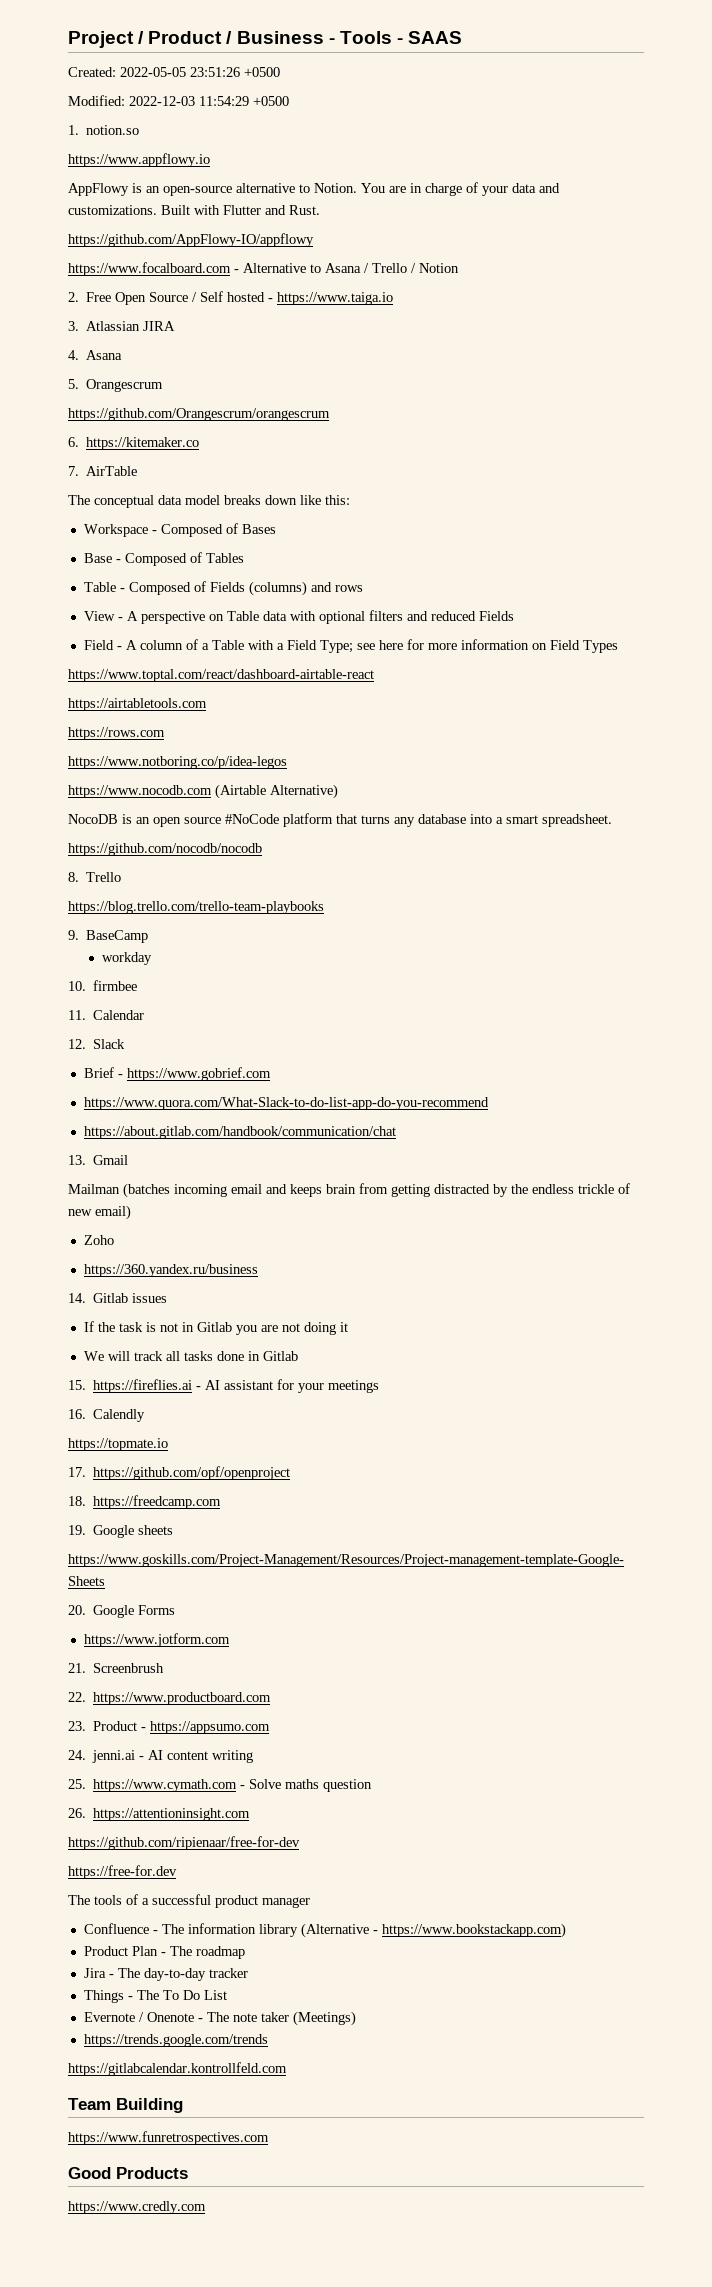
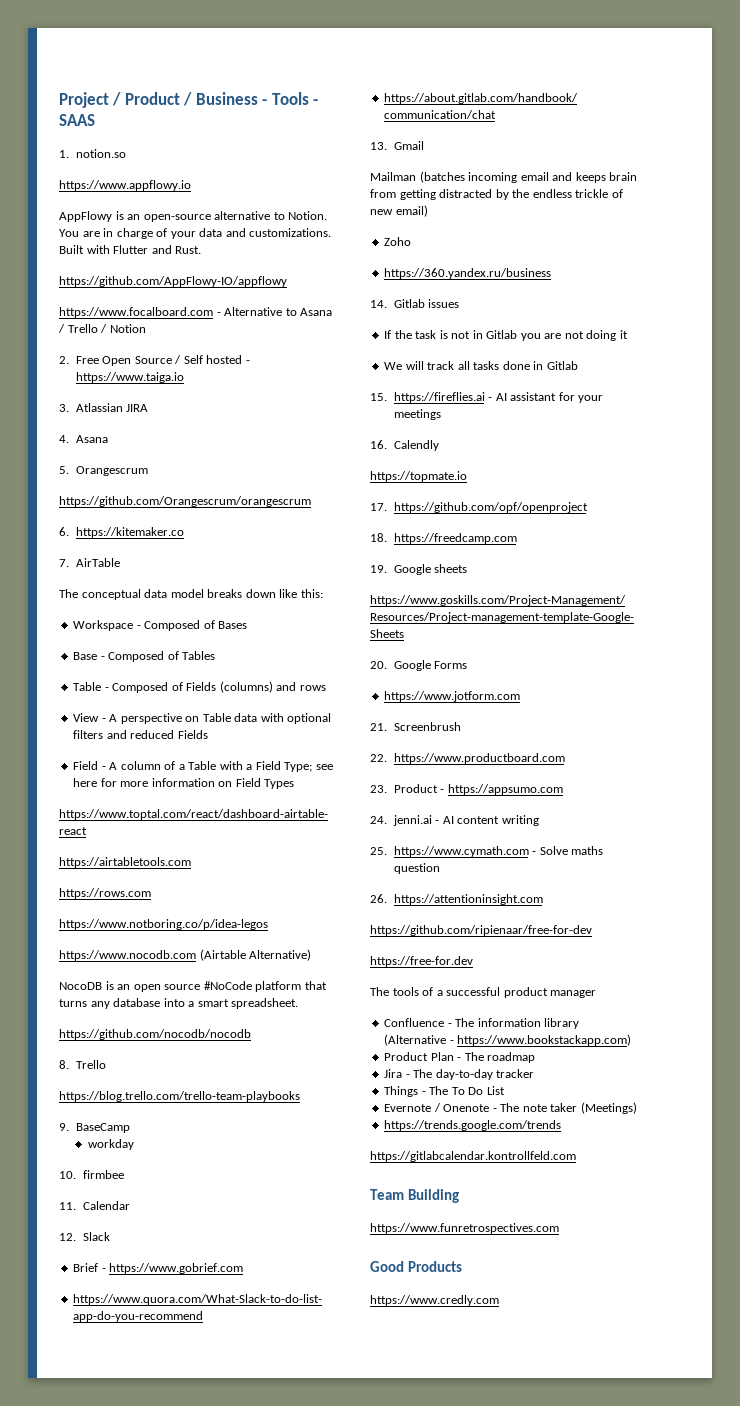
[68,67,280,77] [68,95,289,106] // Created: 2022-05-05 23:51:26 +0500 // Modified: 2022-12-03 11:54:29 +0500 -> (95, 120) none

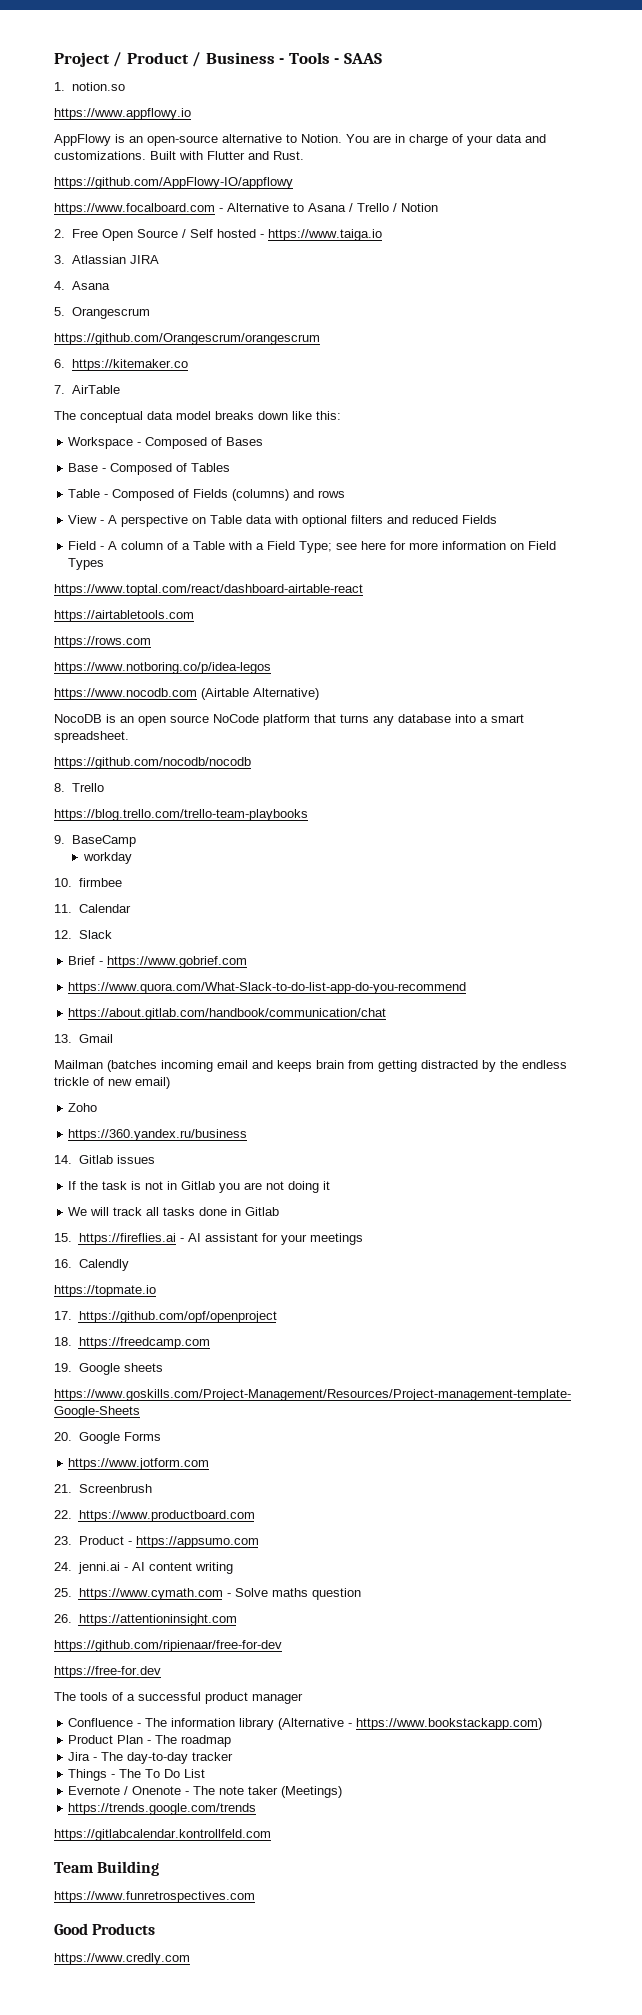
[203,981,252,990] #NoCode -> [213,714,259,723] NoCode

